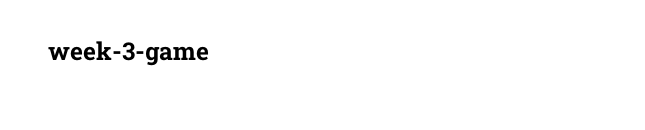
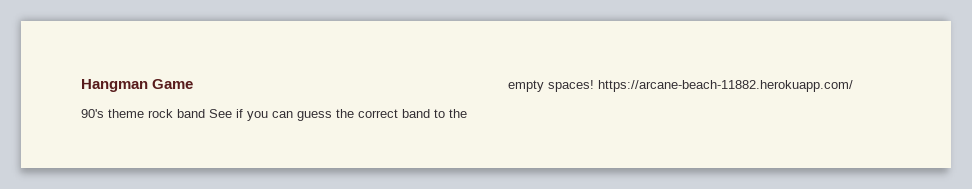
[48,41,209,66] week-3-game -> [81,79,194,92] [81,109,467,121] [508,80,853,92] Hangman Game // 90's theme rock band See if you can guess the correct band to the empty spaces! https://arcane-beach-11882.herokuapp.com/

